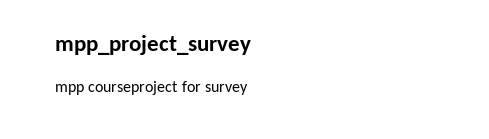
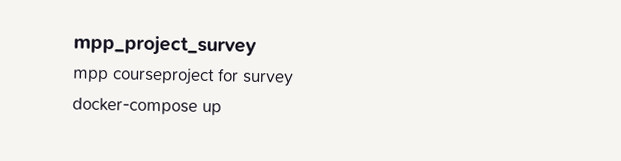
(248, 89) none -> [72,97,222,116] // docker-compose up

